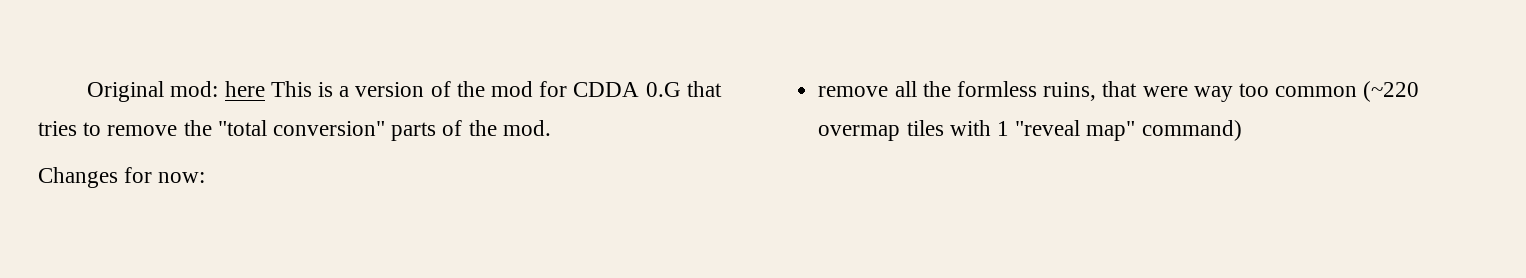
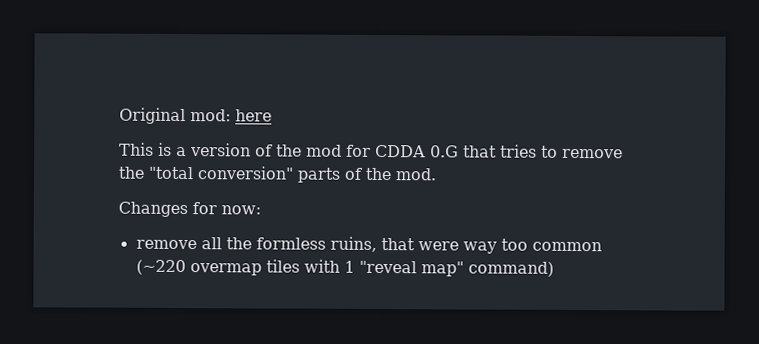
(265, 89) none -> (272, 115) //

